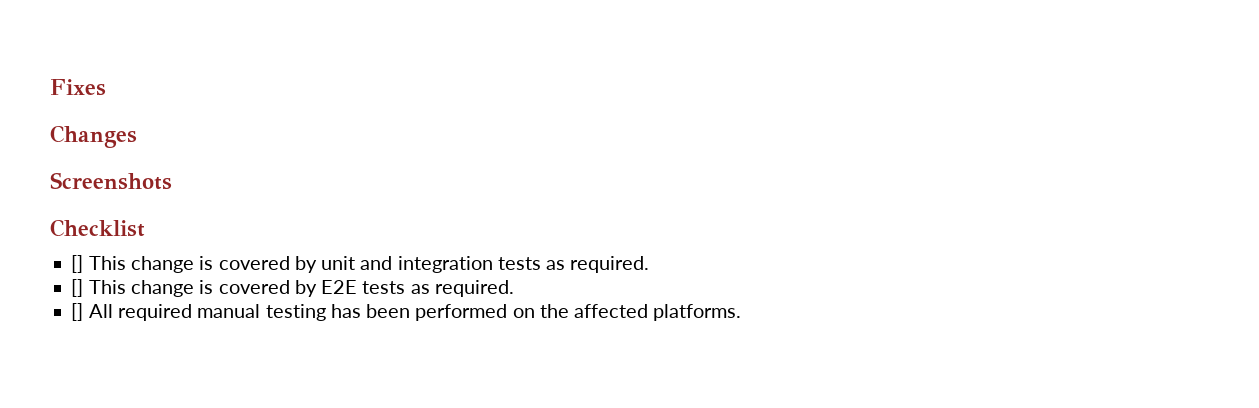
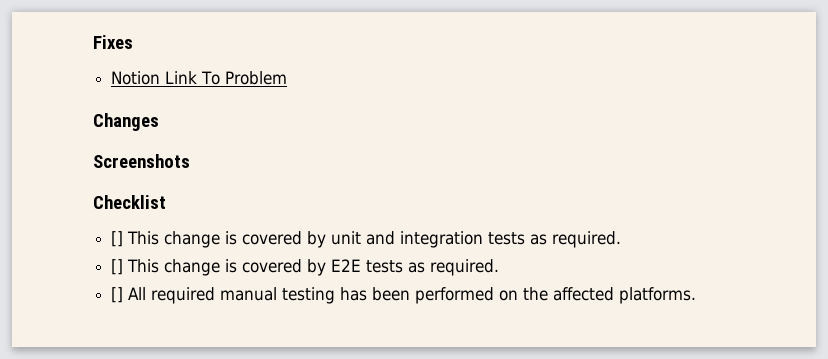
(106, 87) none -> [111,71,288,85] // Notion Link To Problem

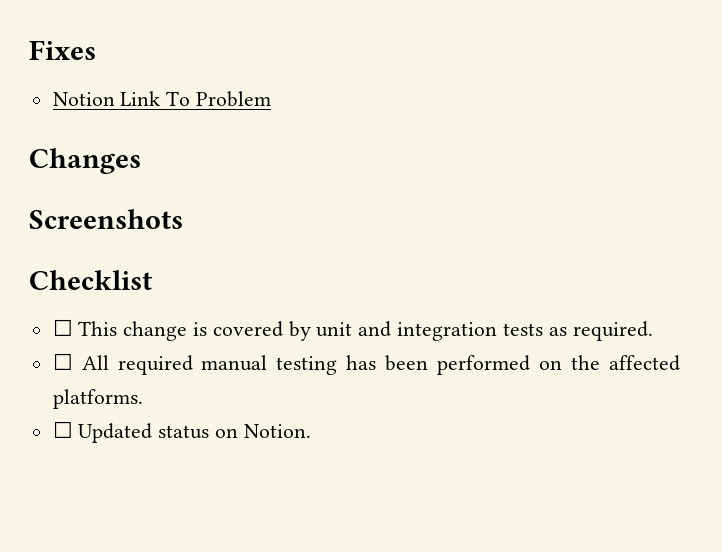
[111,231,124,247] [] -> [52,319,73,336] ☐
[111,259,500,276] [111,287,124,303] [] This change is covered by E2E tests as required. // [] -> [52,353,73,370] ☐
(697, 295) none -> [52,421,311,443] // ☐ Updated status on Notion.

